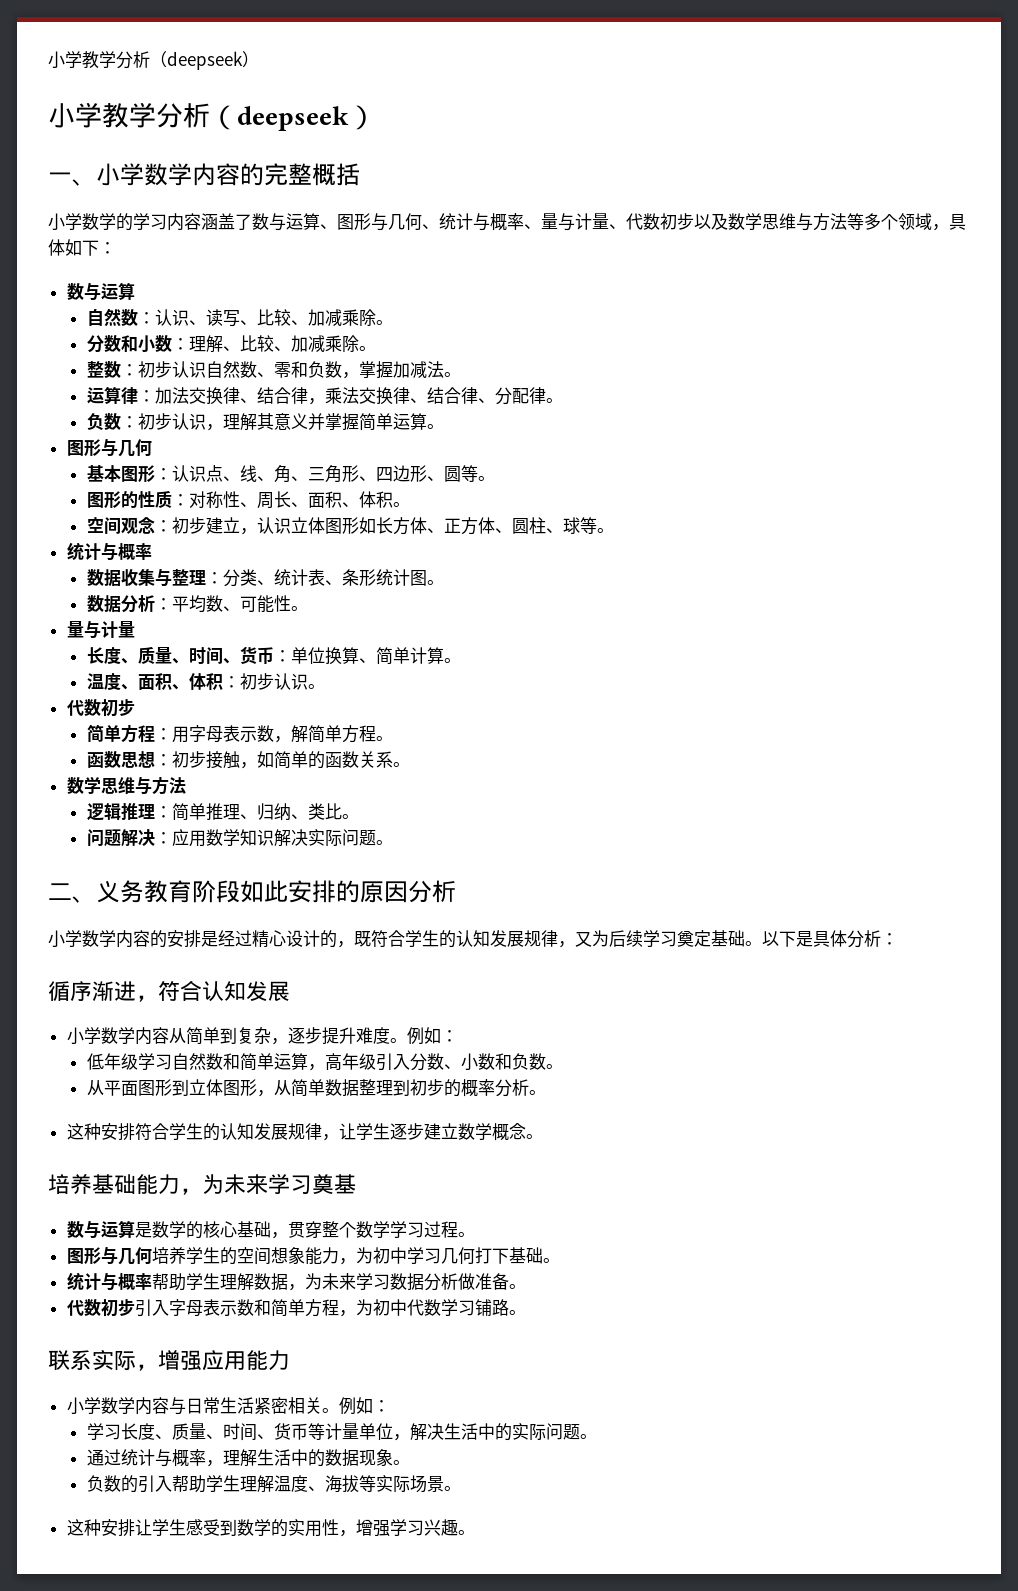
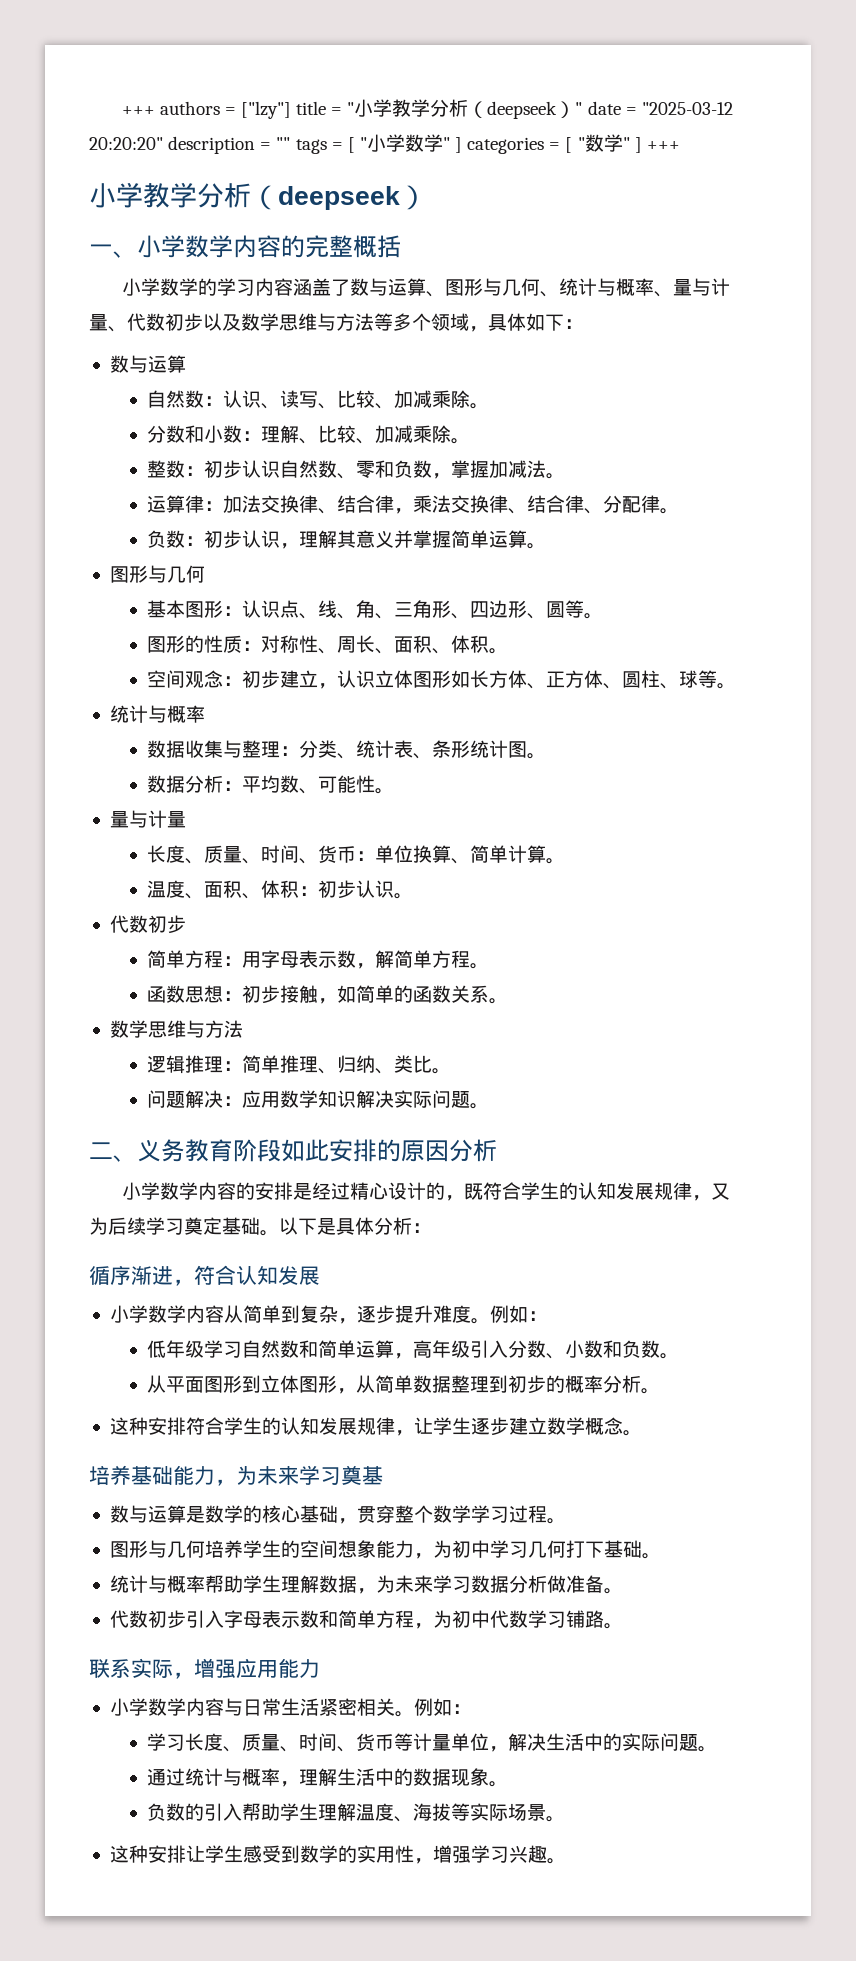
[48,51,259,70] 小学教学分析（deepseek） -> [121,99,733,119] [89,134,680,154] +++ authors = ["lzy"] title = "小学教学分析（deepseek）" date = "2025-03-12 20:20:20" description = "" tags = [ "小学数学" ] categories = [ "数学" ] +++

